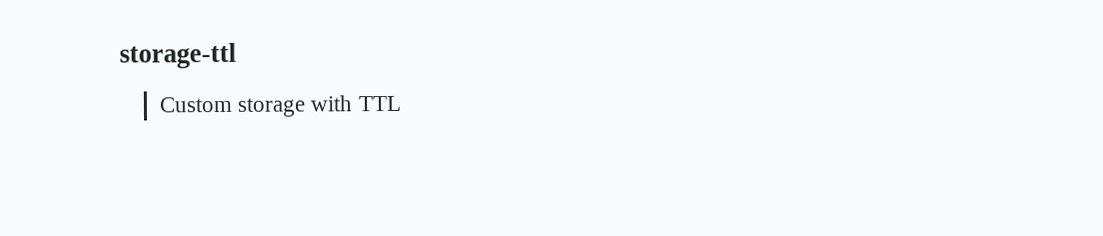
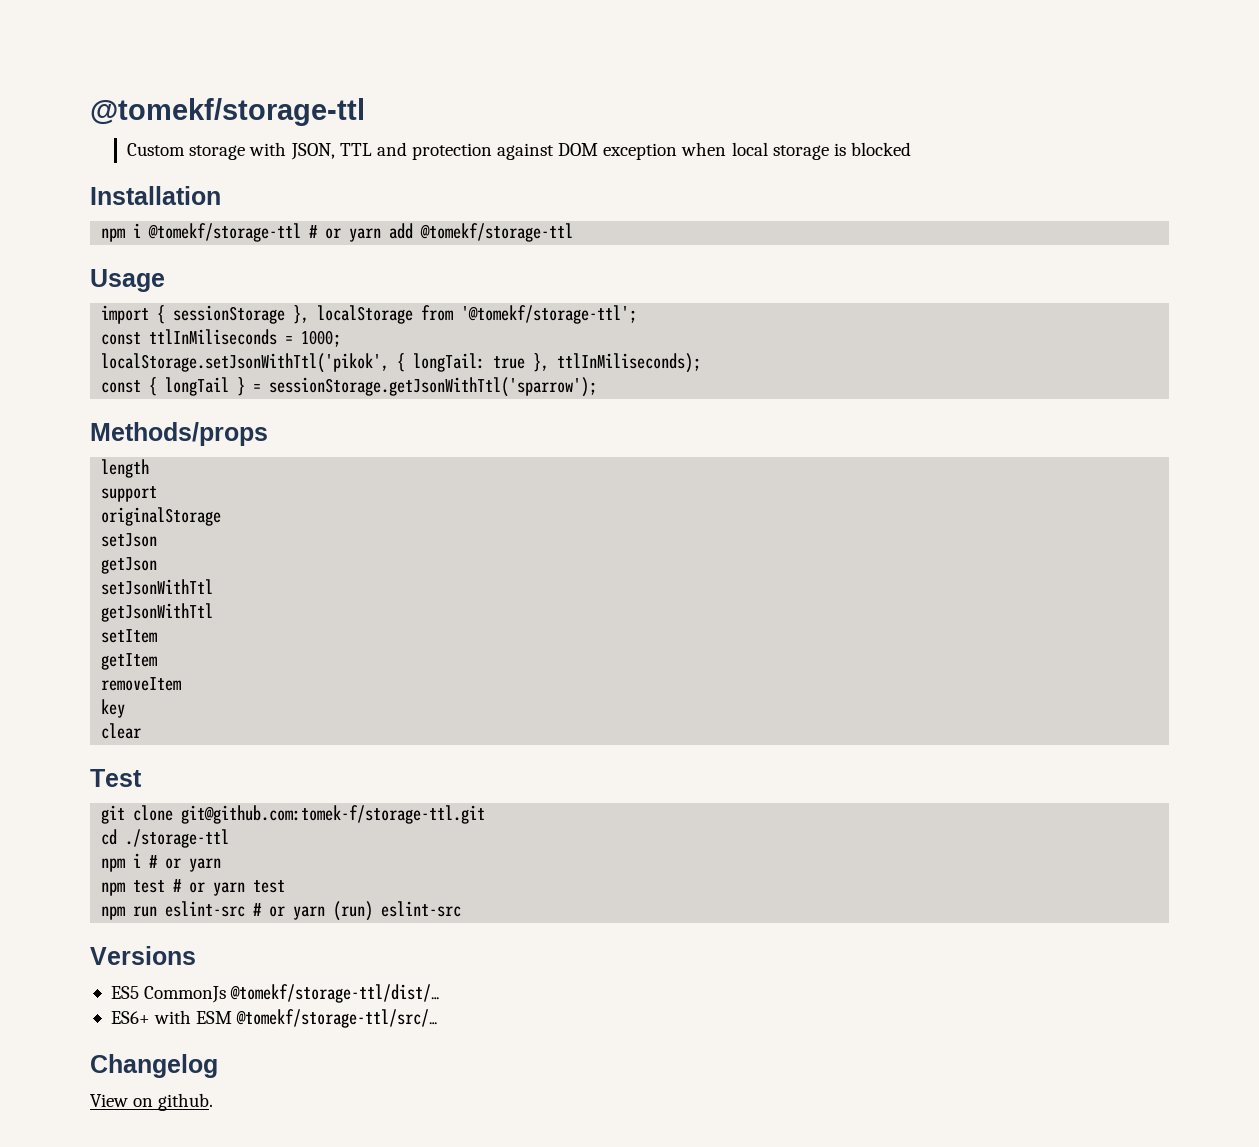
[119,42,236,69] storage-ttl -> [90,98,365,126] @tomekf/storage-ttl
[357,95,401,112] TTL -> [290,142,911,160] [90,186,221,205] [101,223,574,242] [90,269,165,292] [101,305,638,324] [101,329,342,347] [101,353,702,373] [101,377,598,397] [90,422,268,446] [101,459,150,478] [101,486,158,502] [101,507,222,526] [101,533,158,547] [101,557,158,574] [101,579,214,595] [101,603,214,622] [101,629,158,643] [101,653,158,670] [101,677,182,691] [101,699,126,718] [101,723,142,739] [90,769,142,787] [101,805,486,824] [101,829,230,848] [101,853,222,872] [101,879,286,896] [101,901,462,921] [90,946,196,965] [110,984,440,1003] [110,1009,438,1028] [90,1054,218,1078] [90,1093,214,1111] JSON, TTL and protection against DOM exception when local storage is blocked // Installation // npm i @tomekf/storage-ttl # or yarn add @tomekf/storage-ttl // Usage // import { sessionStorage }, localStorage from '@tomekf/storage-ttl'; // const ttlInMiliseconds = 1000; // localStorage.setJsonWithTtl('pikok', { longTail: true }, ttlInMiliseconds); // const { longTail } = sessionStorage.getJsonWithTtl('sparrow'); // Methods/props // length // support // originalStorage // setJson // getJson // setJsonWithTtl // getJsonWithTtl // setItem // getItem // removeItem // key // clear // Test // git clone git@github.com:tomek-f/storage-ttl.git // cd ./storage-ttl // npm i # or yarn // npm test # or yarn test // npm run eslint-src # or yarn (run) eslint-src // Versions // ES5 CommonJs @tomekf/storage-ttl/dist/… // ES6+ with ESM @tomekf/storage-ttl/src/… // Changelog // View on github.

